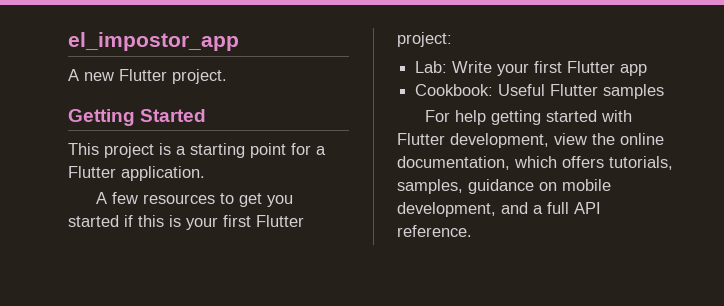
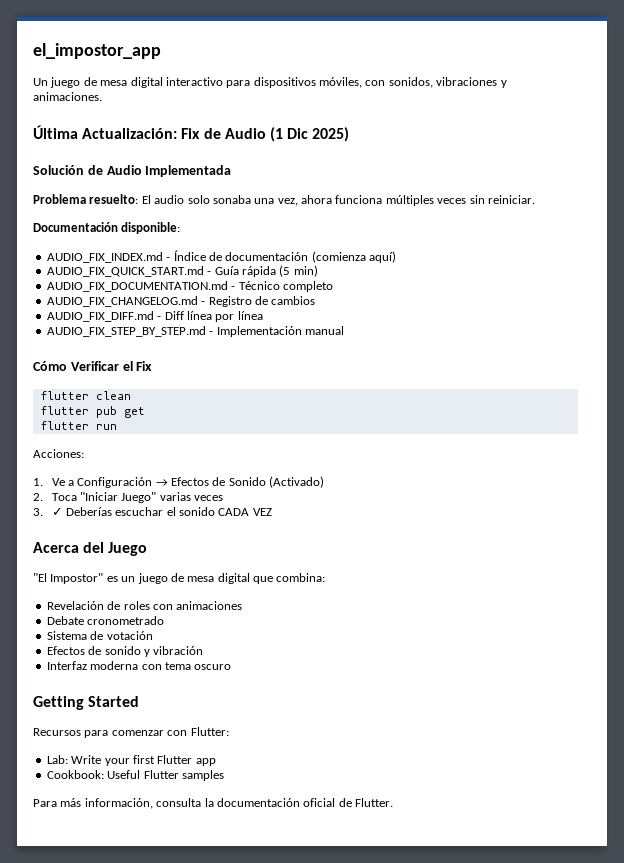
[68,69,227,84] [68,109,207,126] [68,143,326,158] [68,166,205,181] [96,192,294,207] [68,215,304,230] [397,32,452,47] A new Flutter project. // Getting Started // This project is a starting point for a Flutter application. // A few resources to get you started if this is your first Flutter project: -> [33,77,507,88] [33,92,102,101] [33,125,350,142] [33,165,232,177] [33,194,535,206] [33,222,181,234] [46,250,396,263] [46,265,318,277] [46,281,333,292] [46,296,316,307] [46,311,263,322] [46,326,344,337] [33,361,153,371] [40,391,131,400] [40,406,145,418] [40,421,117,430] [33,449,84,458] [33,476,325,488] [33,492,224,503] [33,507,272,516] [33,542,148,556] [33,573,326,584] [46,601,243,610] [46,616,165,625] [46,631,153,640] [46,646,204,657] [46,661,232,670] [33,696,140,710] [33,727,229,738] Un juego de mesa digital interactivo para dispositivos móviles, con sonidos, vibraciones y animaciones. // Última Actualización: Fix de Audio (1 Dic 2025) // Solución de Audio Implementada // Problema resuelto: El audio solo sonaba una vez, ahora funciona múltiples veces sin reiniciar. // Documentación disponible: // AUDIO_FIX_INDEX.md - Índice de documentación (comienza aquí) // AUDIO_FIX_QUICK_START.md - Guía rápida (5 min) // AUDIO_FIX_DOCUMENTATION.md - Técnico completo // AUDIO_FIX_CHANGELOG.md - Registro de cambios // AUDIO_FIX_DIFF.md - Diff línea por línea // AUDIO_FIX_STEP_BY_STEP.md - Implementación manual // Cómo Verificar el Fix // flutter clean // flutter pub get // flutter run // Acciones: // 1. Ve a Configuración → Efectos de Sonido (Activado) // 2. Toca "Iniciar Juego" varias veces // 3. ✓ Deberías escuchar el sonido CADA VEZ // Acerca del Juego // "El Impostor" es un juego de mesa digital que combina: // Revelación de roles con animaciones // Debate cronometrado // Sistema de votación // Efectos de sonido y vibración // Interfaz moderna con tema oscuro // Getting Started // Recursos para comenzar con Flutter:
[425,110,633,125] [397,133,664,148] [397,156,673,170] [397,179,611,194] [397,202,601,217] [397,225,472,237] For help getting started with Flutter development, view the online documentation, which offers tutorials, samples, guidance on mobile development, and a full API reference. -> [33,798,393,809] Para más información, consulta la documentación oficial de Flutter.

